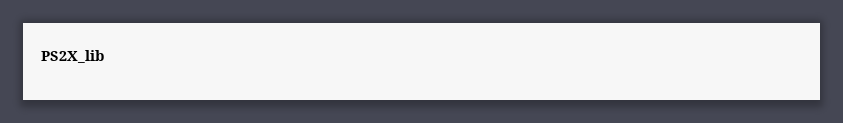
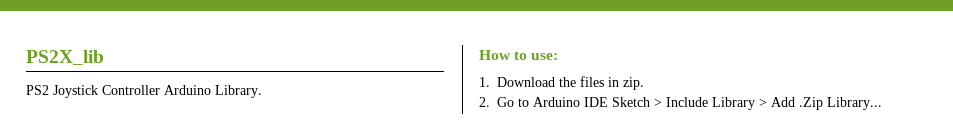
(104, 56) none -> [26,85,262,98] [479,50,559,60] [479,76,644,90] [479,97,882,110] // PS2 Joystick Controller Arduino Library. // How to use: // 1. Download the files in zip. // 2. Go to Arduino IDE Sketch > Include Library > Add .Zip Library...

